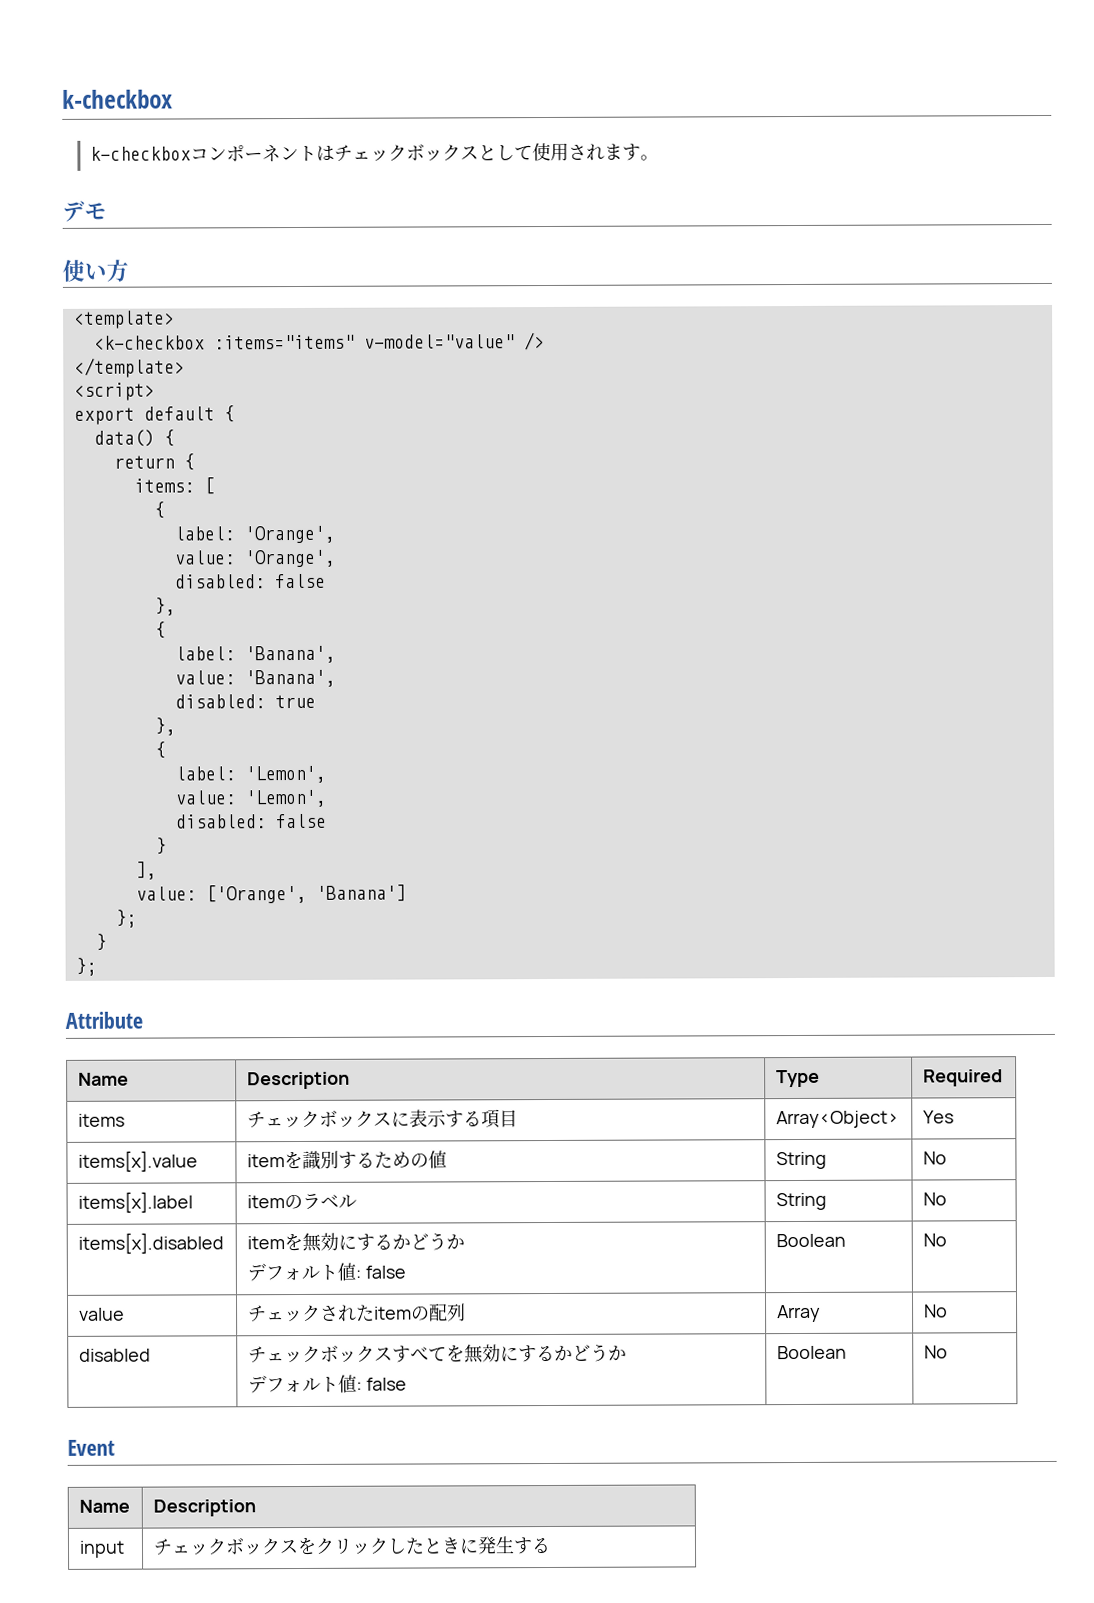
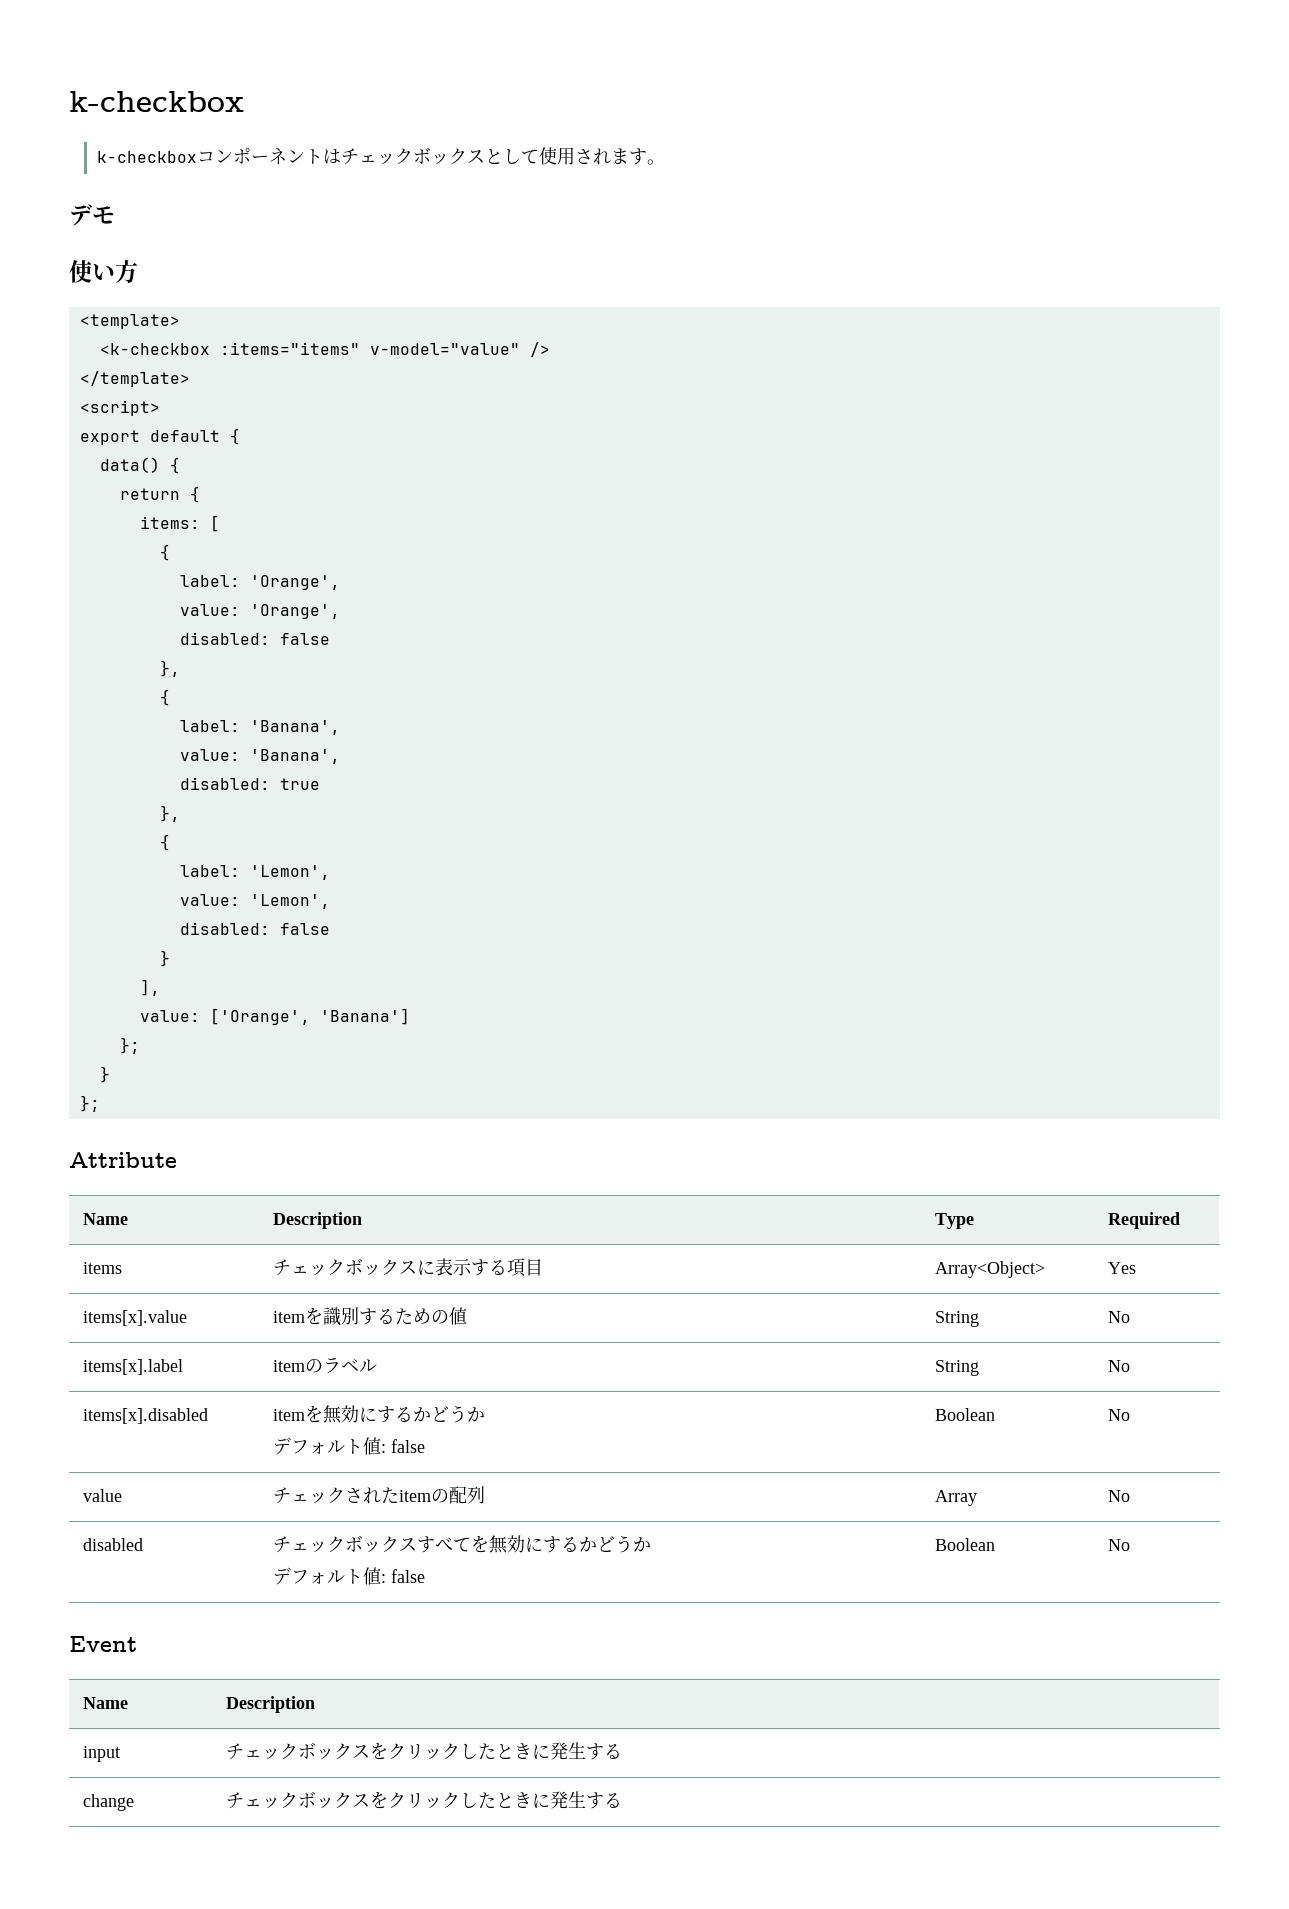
(551, 1545) none -> [82,1794,134,1811] [225,1791,622,1809] // change | チェックボックスをクリックしたときに発生する

